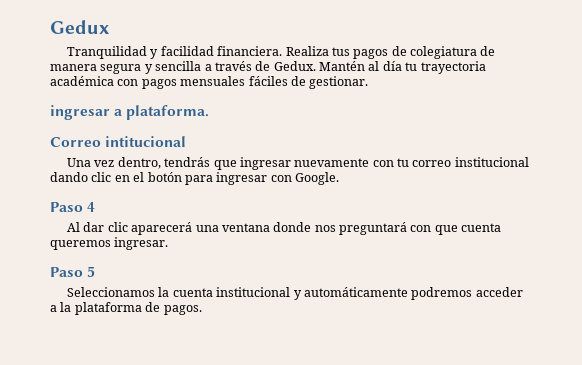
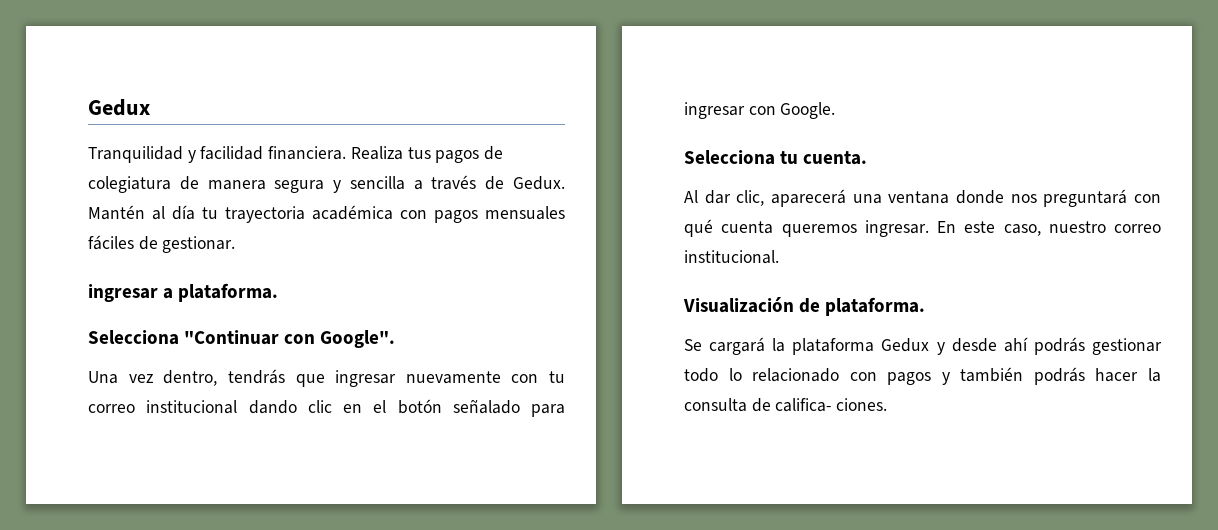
[50,136,187,147] Correo intitucional -> [88,330,396,348] Selecciona "Continuar con Google".
(182, 177) none -> [452,399,520,414] señalado
[50,202,96,212] Paso 4 -> [684,150,868,165] Selecciona tu cuenta.
[107,222,128,232] clic -> [736,190,765,206] clic,
[434,225,458,235] que -> [684,219,713,237] qué
[50,266,96,277] [67,287,523,300] [50,302,202,315] // Paso 5 // Seleccionamos la cuenta institucional y automáticamente podremos acceder a la plataforma de pagos. -> [937,221,1161,236] [684,250,779,264] [683,297,926,316] [684,337,1162,355] [684,367,1161,385] [684,398,888,412] En este caso, nuestro correo institucional. // Visualización de plataforma. // Se cargará la plataforma Gedux y desde ahí podrás gestionar todo lo relacionado con pagos y también podrás hacer la consulta de califica- ciones.

